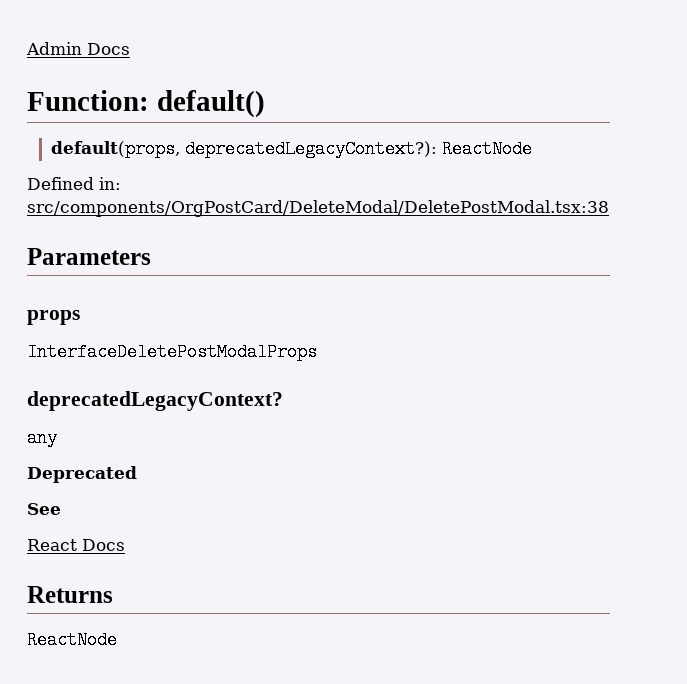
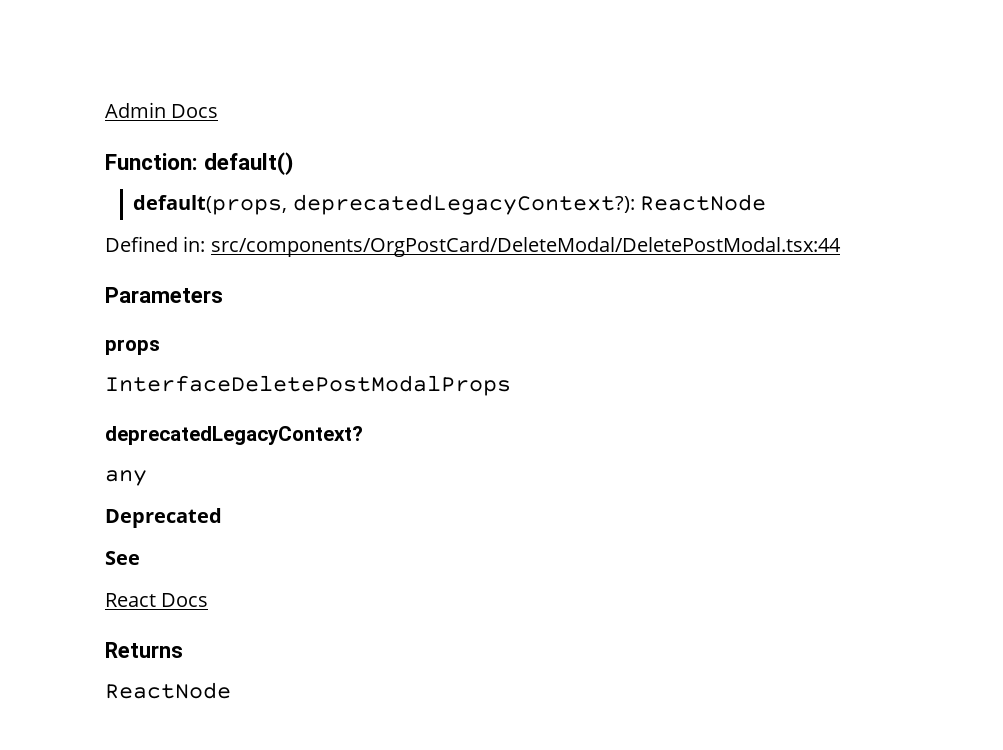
[27,200,609,217] src/components/OrgPostCard/DeleteModal/DeletePostModal.tsx:38 -> [210,237,841,257] src/components/OrgPostCard/DeleteModal/DeletePostModal.tsx:44

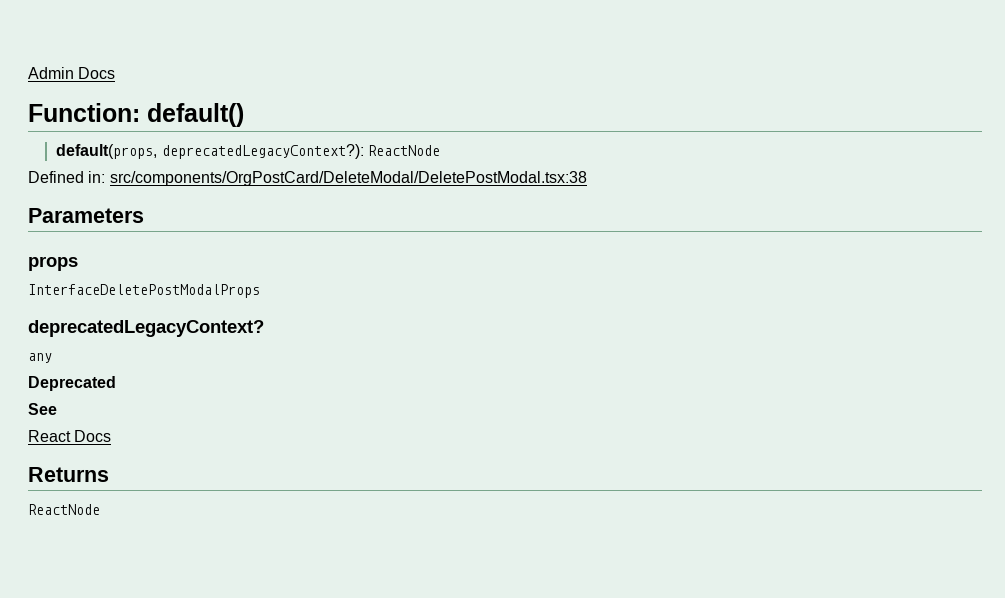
[210,237,841,257] src/components/OrgPostCard/DeleteModal/DeletePostModal.tsx:44 -> [109,171,587,186] src/components/OrgPostCard/DeleteModal/DeletePostModal.tsx:38

